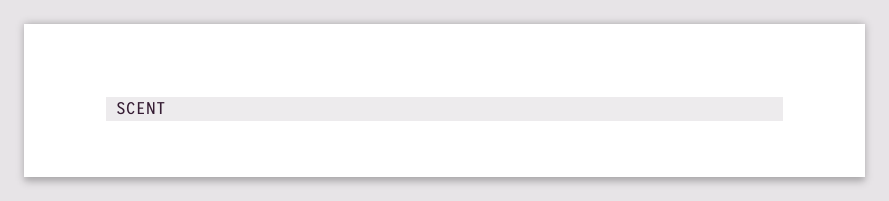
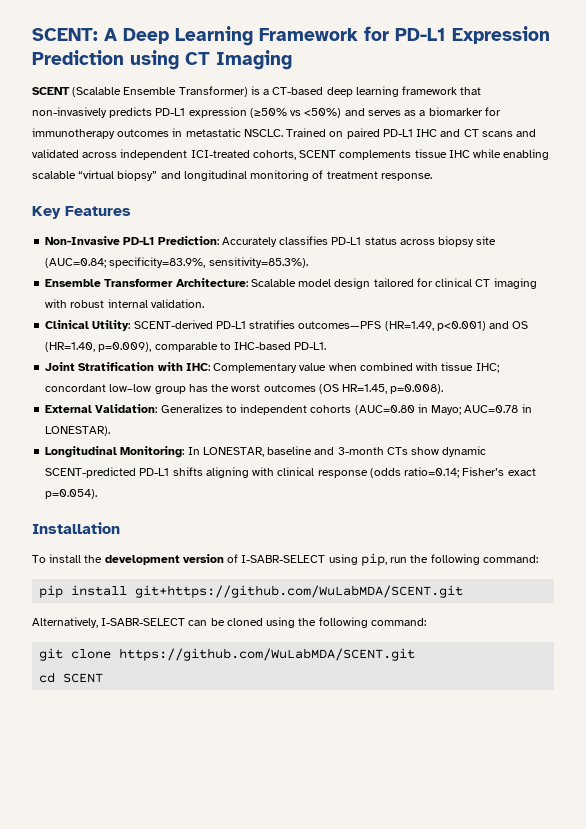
(115, 108) none -> [32,26,550,46] [32,50,292,70] [32,86,482,97] [32,107,501,118] [32,128,537,139] [32,149,550,160] [32,170,432,181] [32,206,131,219] [45,236,497,247] [45,257,308,268] [45,278,537,289] [45,299,204,308] [45,320,529,331] [45,342,327,352] [45,362,499,373] [45,384,444,394] [45,404,532,415] [45,426,111,436] [45,446,487,458] [45,467,536,478] [45,489,98,499] [32,522,120,534] [32,553,538,566] [39,585,464,598] [32,617,426,628] [39,648,416,661] [39,672,56,683] SCENT: A Deep Learning Framework for PD-L1 Expression Prediction using CT Imaging // SCENT (Scalable Ensemble Transformer) is a CT-based deep learning framework that non-invasively predicts PD-L1 expression (≥50% vs <50%) and serves as a biomarker for immunotherapy outcomes in metastatic NSCLC. Trained on paired PD-L1 IHC and CT scans and validated across independent ICI-treated cohorts, SCENT complements tissue IHC while enabling scalable “virtual biopsy” and longitudinal monitoring of treatment response. // Key Features // Non-Invasive PD-L1 Prediction: Accurately classifies PD-L1 status across biopsy site (AUC=0.84; specificity=83.9%, sensitivity=85.3%). // Ensemble Transformer Architecture: Scalable model design tailored for clinical CT imaging with robust internal validation. // Clinical Utility: SCENT-derived PD-L1 stratifies outcomes—PFS (HR=1.49, p<0.001) and OS (HR=1.40, p=0.009), comparable to IHC-based PD-L1. // Joint Stratification with IHC: Complementary value when combined with tissue IHC; concordant low–low group has the worst outcomes (OS HR=1.45, p=0.008). // External Validation: Generalizes to independent cohorts (AUC=0.80 in Mayo; AUC=0.78 in LONESTAR). // Longitudinal Monitoring: In LONESTAR, baseline and 3-month CTs show dynamic SCENT-predicted PD-L1 shifts aligning with clinical response (odds ratio=0.14; Fisher’s exact p=0.054). // Installation // To install the development version of I-SABR-SELECT using pip, run the following command: // pip install git+https://github.com/WuLabMDA/SCENT.git // Alternatively, I-SABR-SELECT can be cloned using the following command: // git clone https://github.com/WuLabMDA/SCENT.git // cd

